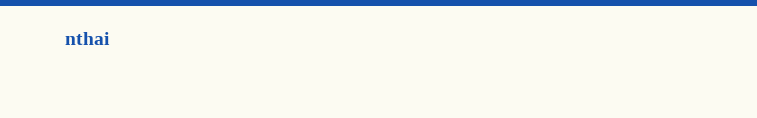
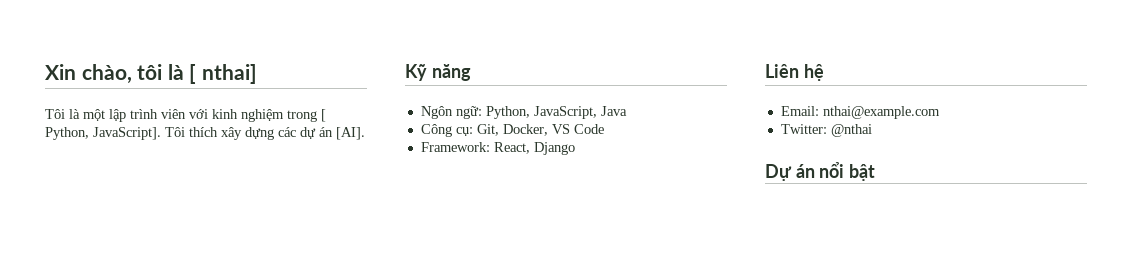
[65,32,110,45] nthai -> [45,64,257,84] [45,109,326,122] [45,127,365,140] [405,64,471,81] [420,106,627,119] [420,124,604,137] [420,142,575,155] [765,64,824,81] [780,106,940,119] [780,124,872,137] [765,162,876,181] Xin chào, tôi là [ nthai] // Tôi là một lập trình viên với kinh nghiệm trong [ Python, JavaScript]. Tôi thích xây dựng các dự án [AI]. // Kỹ năng // Ngôn ngữ: Python, JavaScript, Java // Công cụ: Git, Docker, VS Code // Framework: React, Django // Liên hệ // Email: nthai@example.com // Twitter: @nthai // Dự án nổi bật

